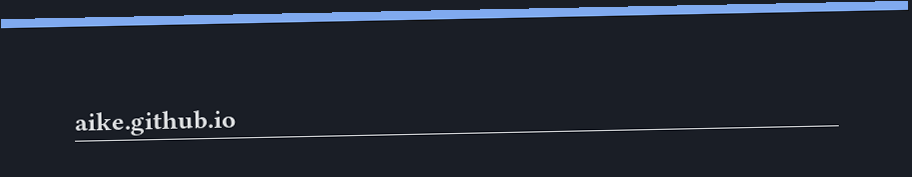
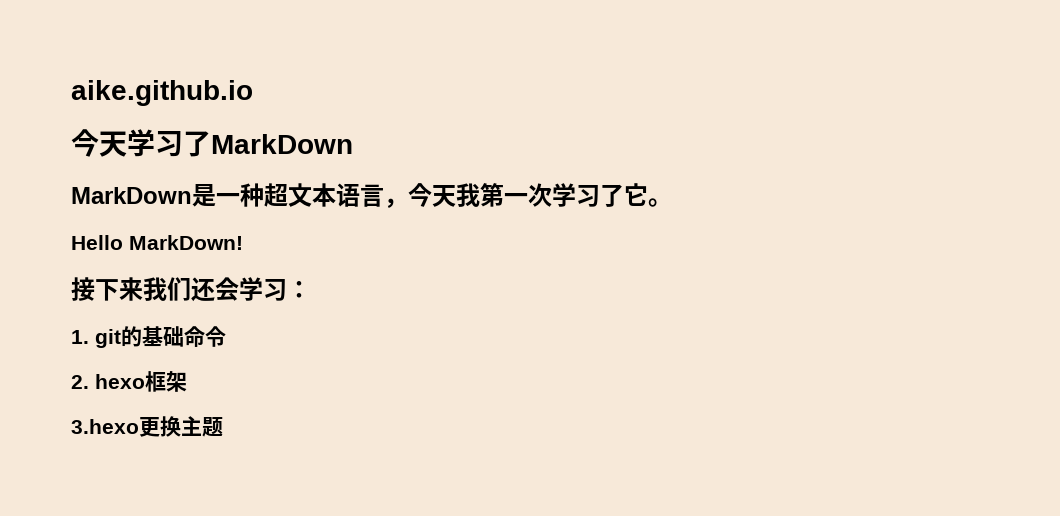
(236, 123) none -> [71,129,353,157] [71,183,672,208] [71,235,243,250] [71,277,311,302] [71,326,226,348] [71,371,187,392] [71,416,223,437] // 今天学习了MarkDown // MarkDown是一种超文本语言，今天我第一次学习了它。 // Hello MarkDown! // 接下来我们还会学习： // 1. git的基础命令 // 2. hexo框架 // 3.hexo更换主题

